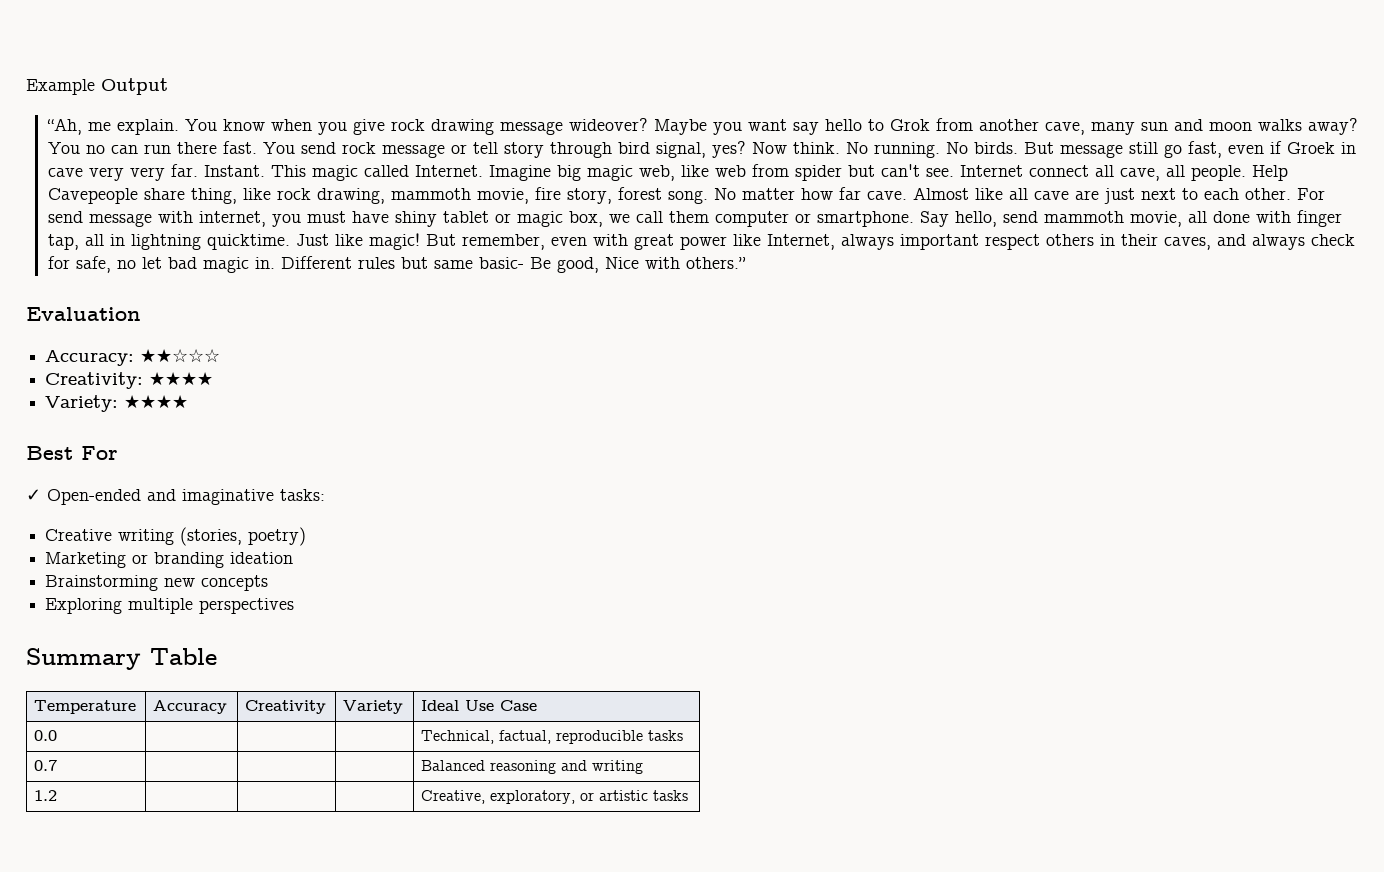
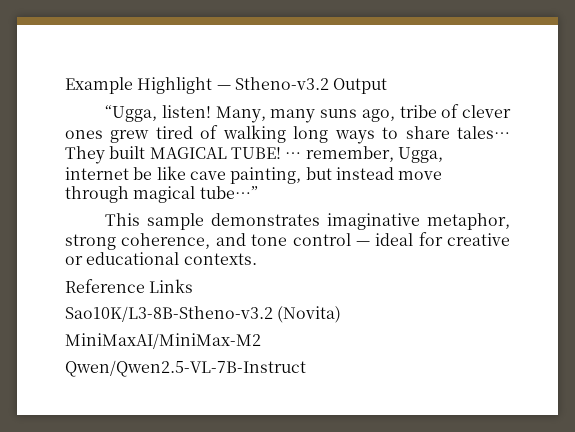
[101,78,168,95] [46,118,1358,135] [47,141,1356,158] [47,164,1288,181] [47,187,1325,204] [47,210,1342,227] [47,233,1355,250] [47,256,746,273] [26,307,141,321] [45,348,221,366] [45,371,214,389] [45,394,189,412] [26,446,118,460] [26,489,325,505] [45,527,307,546] [45,552,294,568] [45,575,269,591] [45,598,295,614] [26,648,217,670] [34,700,137,714] [153,700,228,714] [245,700,327,714] [343,700,404,714] [421,700,538,711] [34,730,58,741] [421,730,684,744] [34,760,58,771] [421,760,644,774] [34,790,58,801] [421,790,689,804] Output // “Ah, me explain. You know when you give rock drawing message wideover? Maybe you want say hello to Grok from another cave, many sun and moon walks away? You no can run there fast. You send rock message or tell story through bird signal, yes? Now think. No running. No birds. But message still go fast, even if Groek in cave very very far. Instant. This magic called Internet. Imagine big magic web, like web from spider but can't see. Internet connect all cave, all people. Help Cavepeople share thing, like rock drawing, mammoth movie, fire story, forest song. No matter how far cave. Almost like all cave are just next to each other. For send message with internet, you must have shiny tablet or magic box, we call them computer or smartphone. Say hello, send mammoth movie, all done with finger tap, all in lightning quicktime. Just like magic! But remember, even with great power like Internet, always important respect others in their caves, and always check for safe, no let bad magic in. Different rules but same basic- Be good, Nice with others.” // Evaluation // Accuracy: ★★☆☆☆ // Creativity: ★★★★ // Variety: ★★★★ // Best For // ✓ Open-ended and imaginative tasks: // Creative writing (stories, poetry) // Marketing or branding ideation // Brainstorming new concepts // Exploring multiple perspectives // Summary Table // Temperature | Accuracy | Creativity | Variety | Ideal Use Case // 0.0 | | | | Technical, factual, reproducible tasks // 0.7 | | | | Balanced reasoning and writing // 1.2 | | | | Creative, exploratory, or artistic tasks -> [137,77,388,94] [104,104,511,123] [65,125,511,144] [65,146,443,164] [65,166,443,184] [65,186,258,203] [104,213,511,230] [65,232,510,250] [65,252,257,265] [65,279,194,293] [65,306,342,323] [65,333,261,349] [65,360,306,377] Highlight — Stheno-v3.2 Output // “Ugga, listen! Many, many suns ago, tribe of clever ones grew tired of walking long ways to share tales… They built MAGICAL TUBE! … remember, Ugga, internet be like cave painting, but instead move through magical tube…” // This sample demonstrates imaginative metaphor, strong coherence, and tone control — ideal for creative or educational contexts. // Reference Links // Sao10K/L3-8B-Stheno-v3.2 (Novita) // MiniMaxAI/MiniMax-M2 // Qwen/Qwen2.5-VL-7B-Instruct

